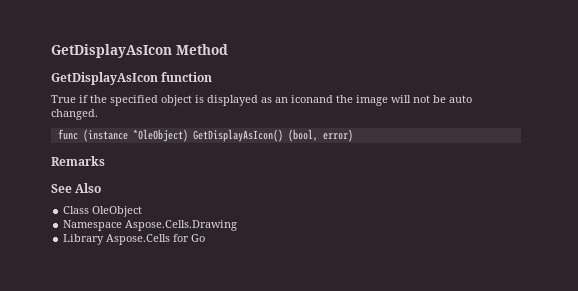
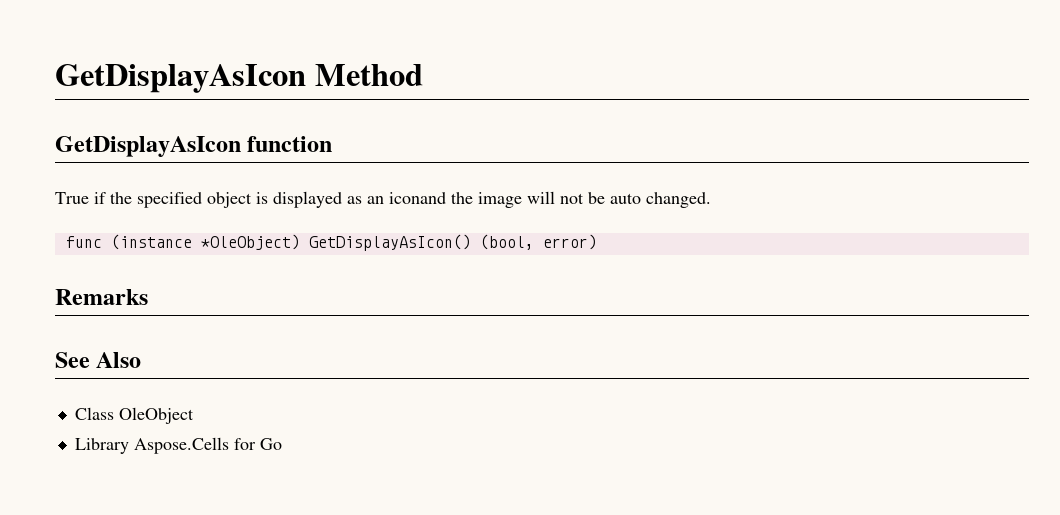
[63,220,238,231] // Namespace Aspose.Cells.Drawing -> (194, 415) none

